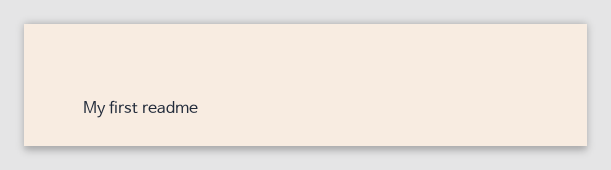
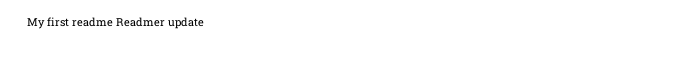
(199, 107) none -> [116,17,204,29] Readmer update

